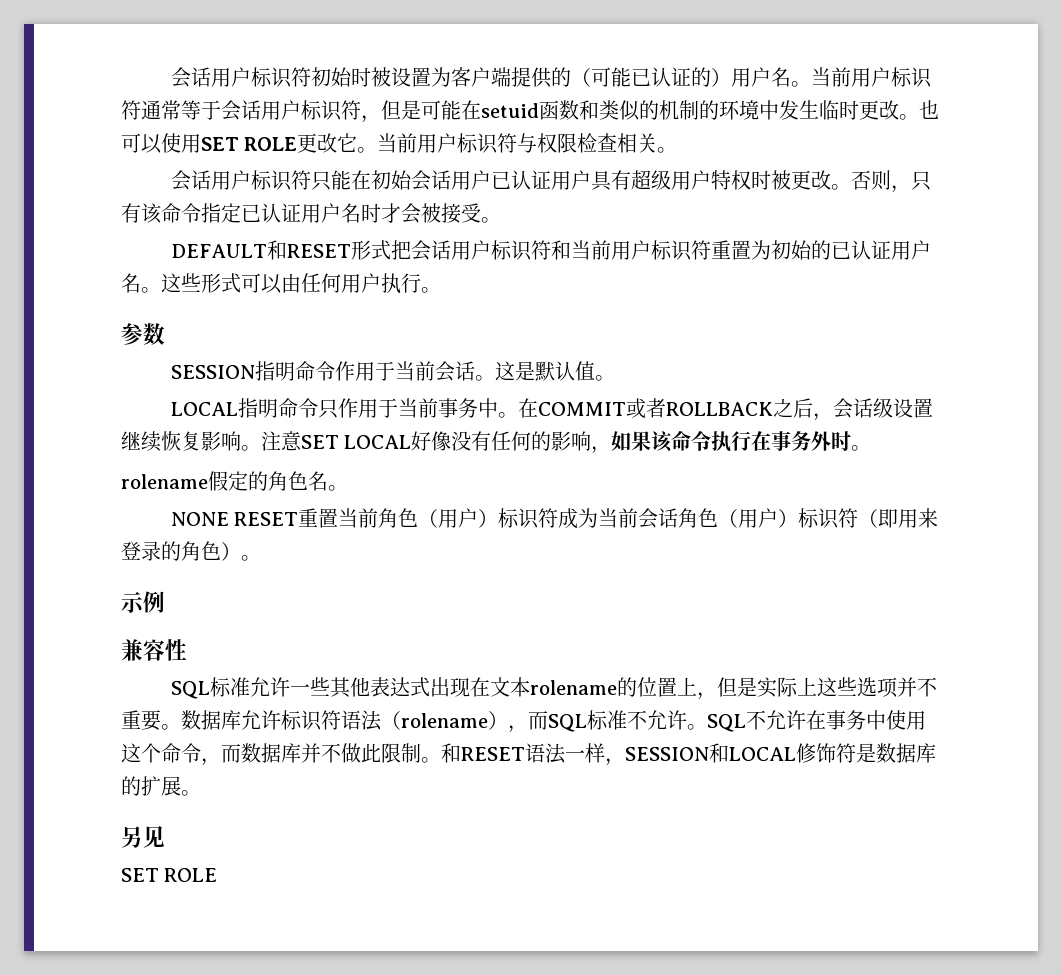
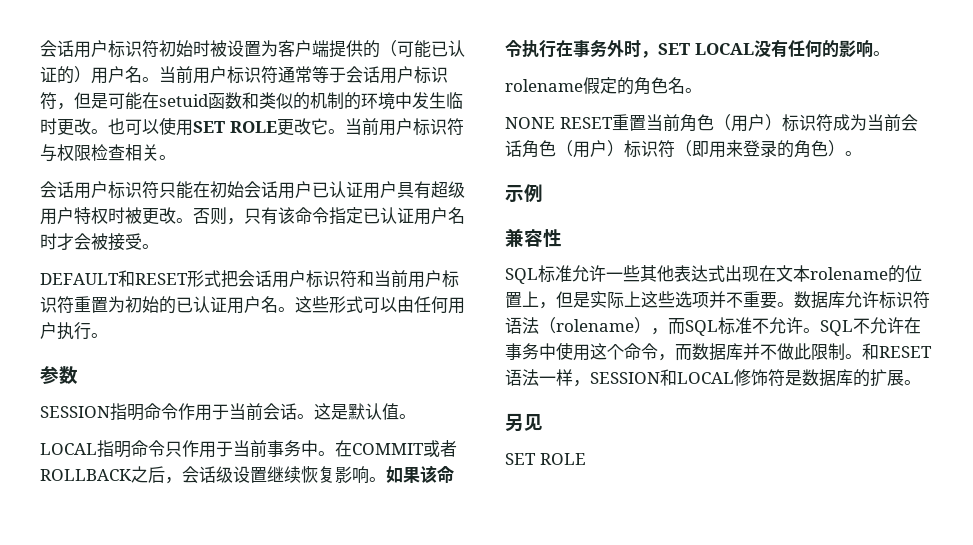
[261,431,612,454] 注意SET LOCAL好像没有任何的影响， -> (386, 479) none
(852, 441) none -> [641,40,873,58] ，SET LOCAL没有任何的影响

